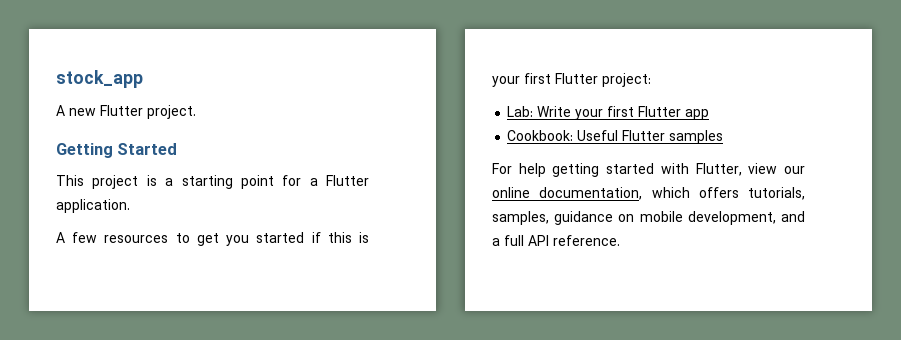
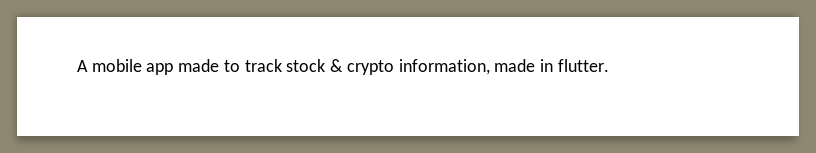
[56,70,143,88] [56,105,196,119] [56,143,178,158] [56,175,369,189] [56,199,130,213] [56,232,370,246] [492,73,651,87] [507,106,710,120] [507,130,724,144] [492,163,805,177] [492,187,805,200] [492,211,805,225] [492,235,620,246] stock_app // A new Flutter project. // Getting Started // This project is a starting point for a Flutter application. // A few resources to get you started if this is your first Flutter project: // Lab: Write your first Flutter app // Cookbook: Useful Flutter samples // For help getting started with Flutter, view our online documentation, which offers tutorials, samples, guidance on mobile development, and a full API reference. -> [77,59,609,75] A mobile app made to track stock & crypto information, made in flutter.

